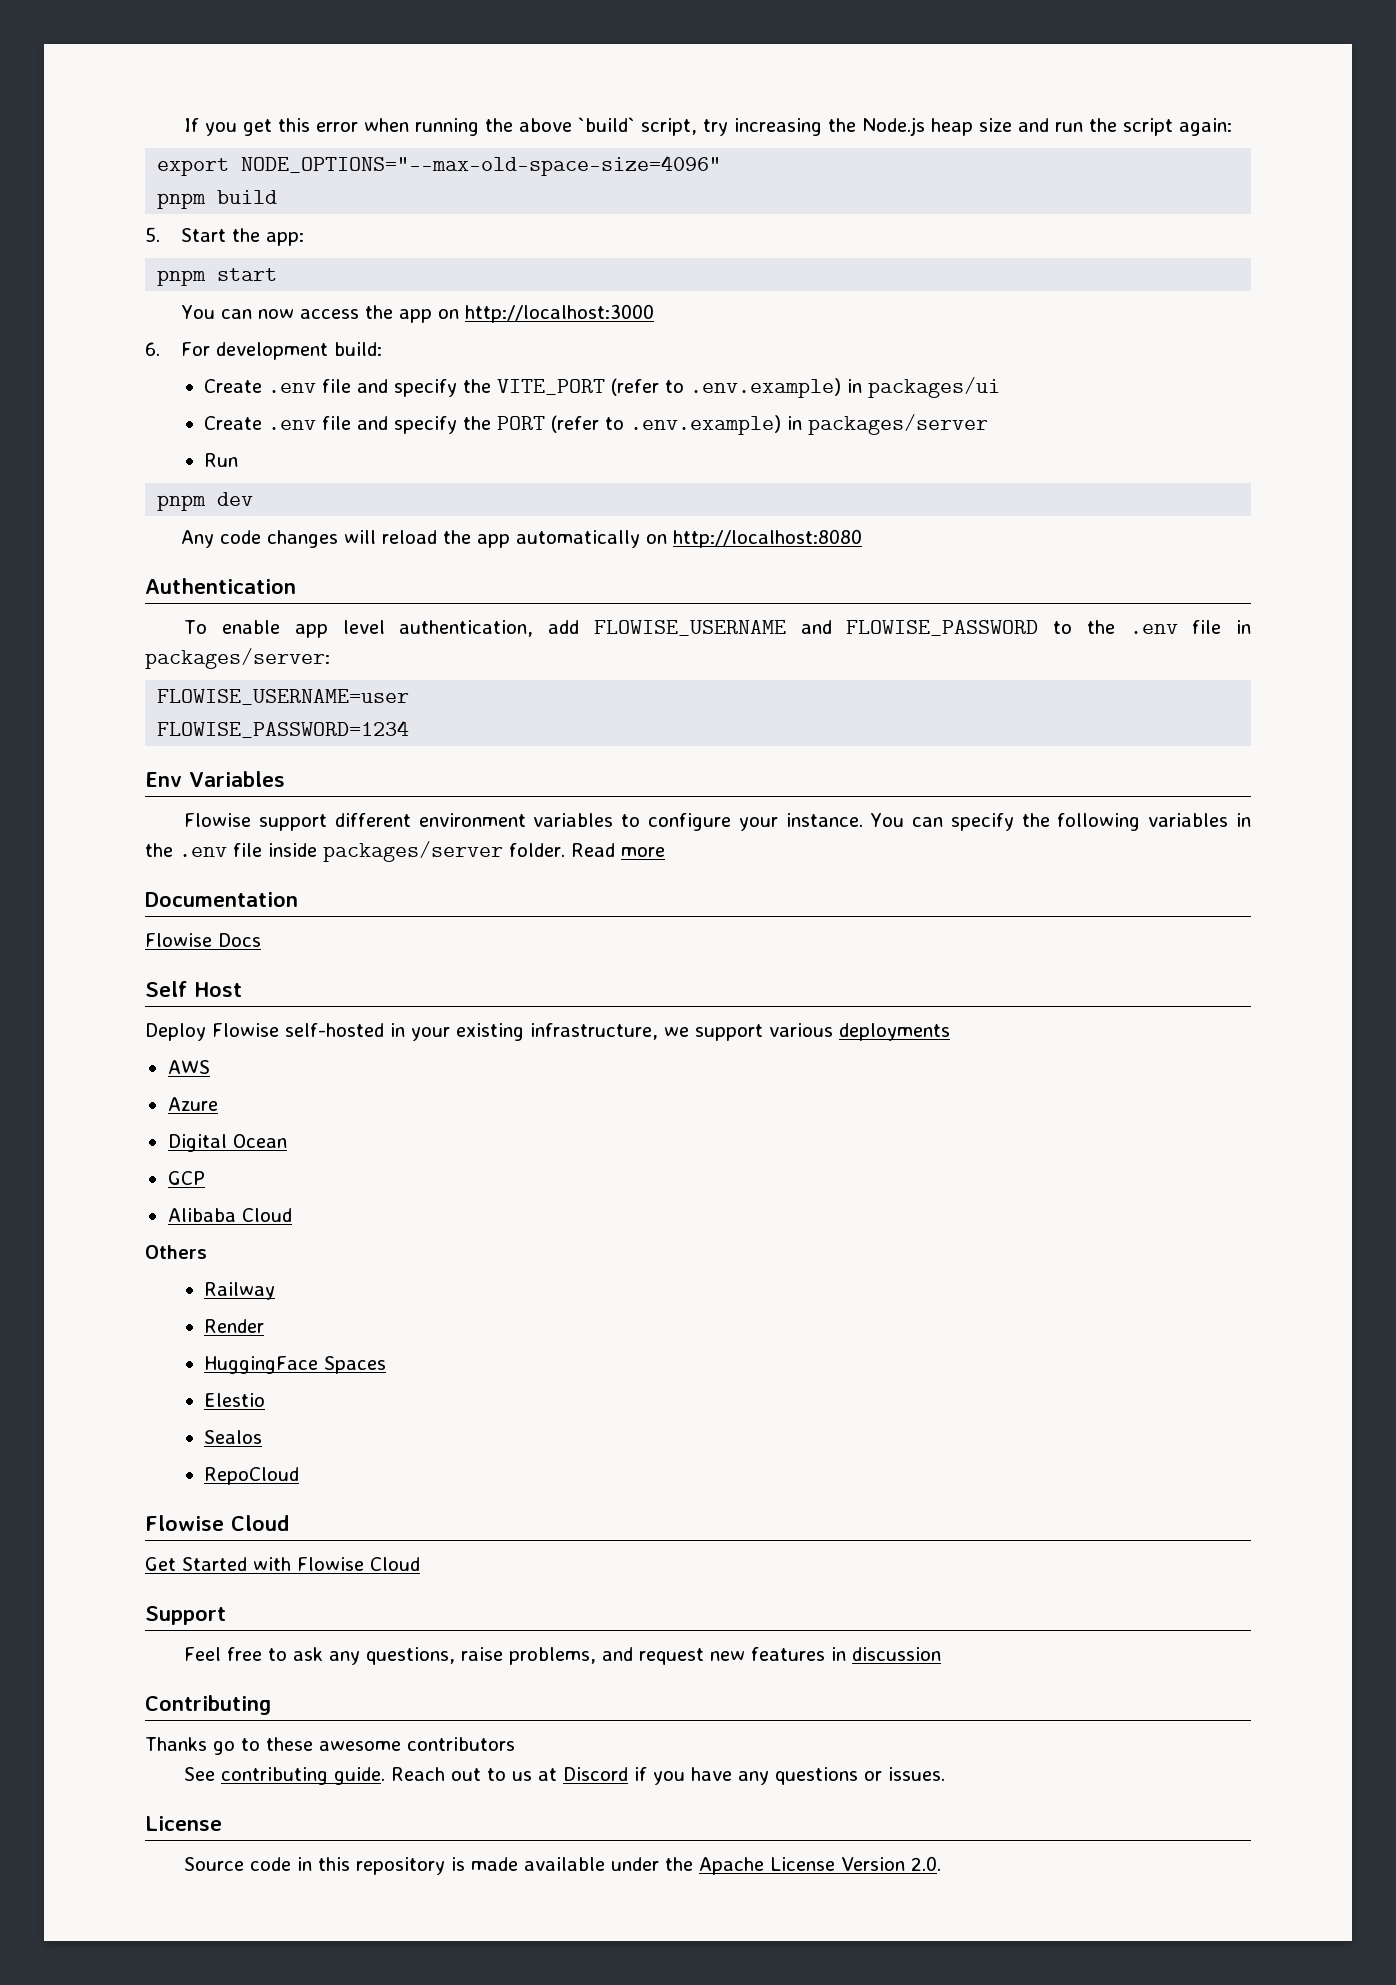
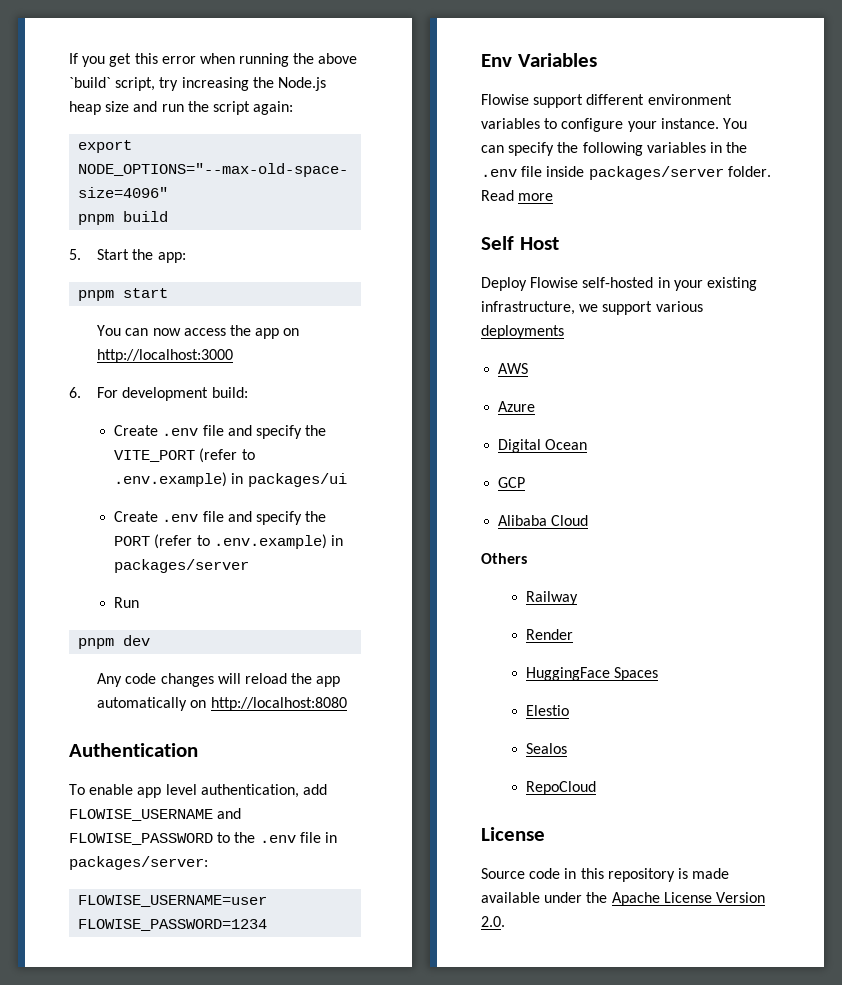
[145,892,298,907] [145,933,261,947] // Documentation // Flowise Docs -> (554, 197) none
[145,1515,289,1531] [145,1557,420,1571] [145,1606,226,1625] [184,1647,942,1665] [145,1695,271,1715] [145,1737,515,1755] [184,1767,946,1785] // Flowise Cloud // Get Started with Flowise Cloud // Support // Feel free to ask any questions, raise problems, and request new features in discussion // Contributing // Thanks go to these awesome contributors // See contributing guide. Reach out to us at Discord if you have any questions or issues. -> (597, 788) none

